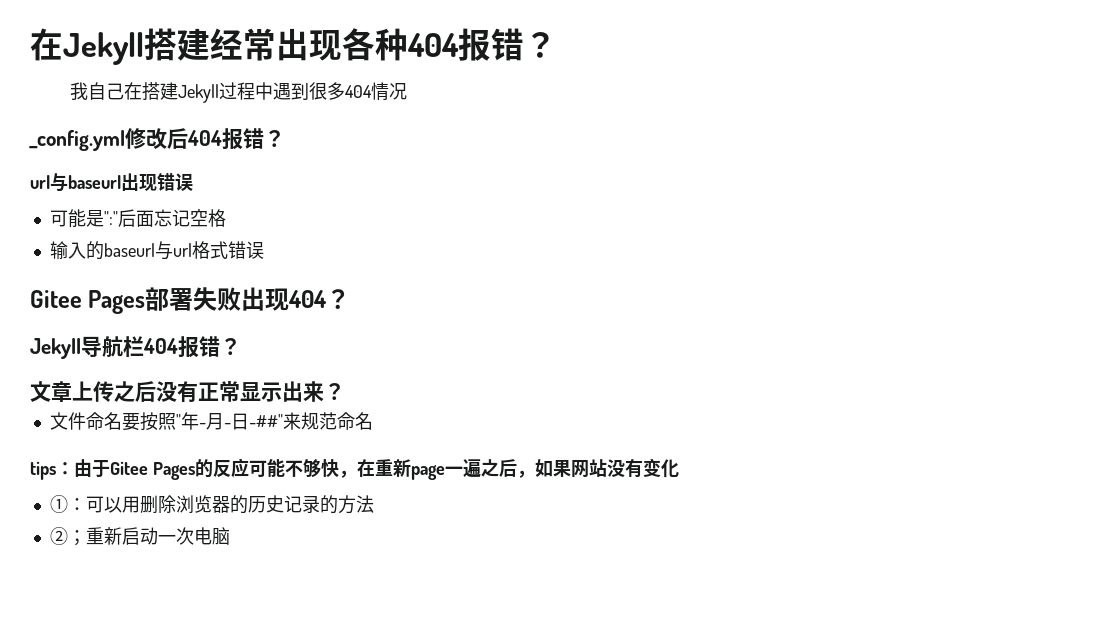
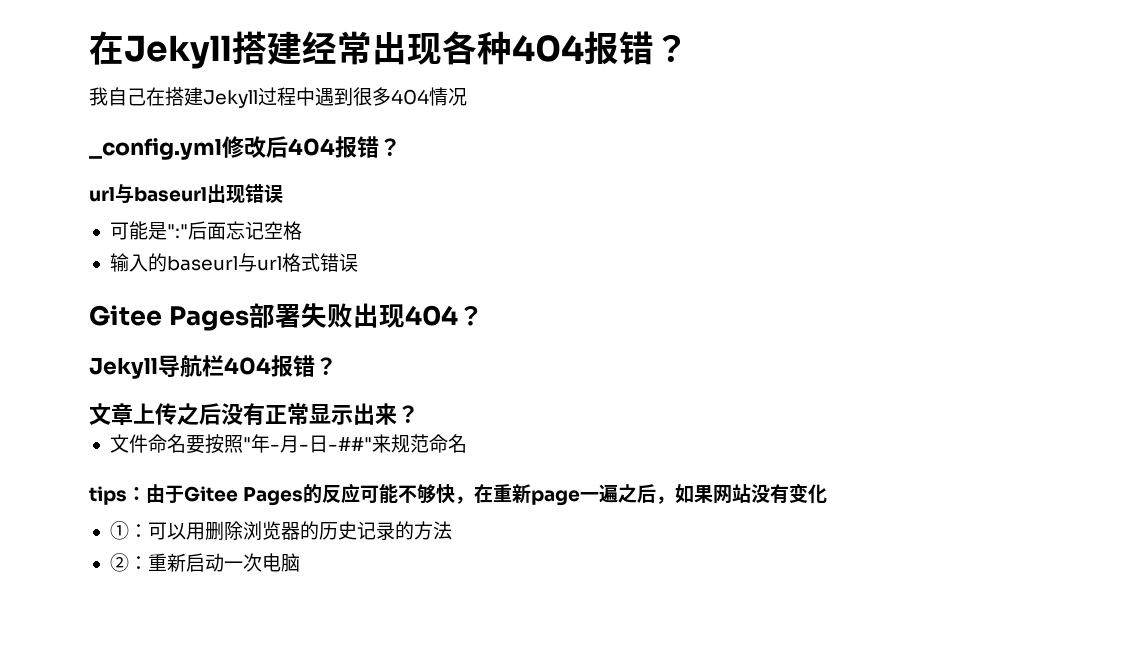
[67,530,86,546] ； -> [128,556,148,570] ：

